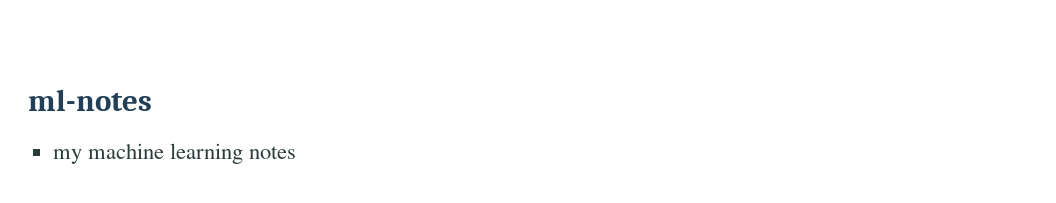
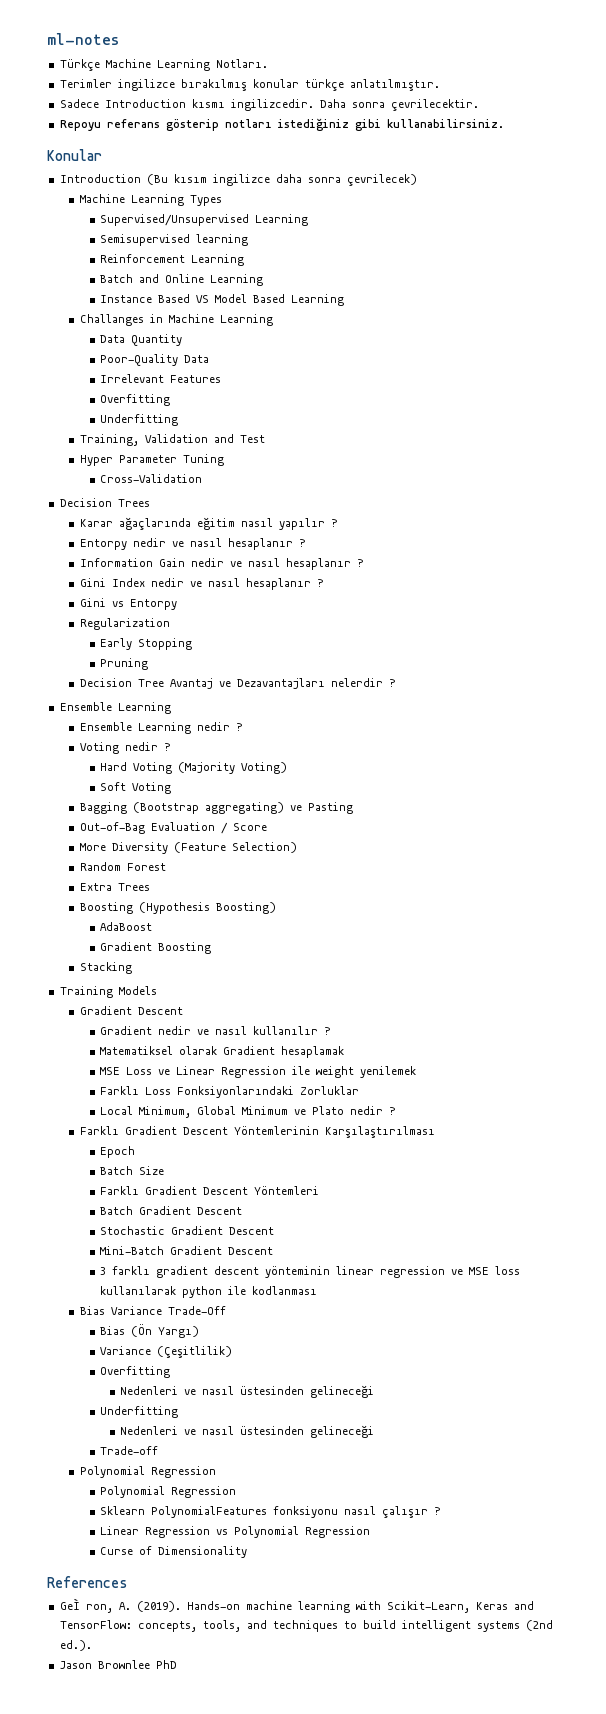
[52,143,296,164] my machine learning notes -> [59,59,268,71] [59,79,440,91] [59,99,479,111] [59,118,504,131] [47,149,102,161] [59,174,417,186] [79,194,222,206] [99,214,308,226] [99,234,248,246] [99,254,244,266] [99,274,263,286] [99,294,344,306] [79,314,273,326] [99,334,182,346] [99,354,209,366] [99,374,221,383] [99,394,170,406] [99,414,178,426] [79,434,265,446] [79,454,224,466] [99,474,202,483] [59,498,150,507] [79,517,338,530] [79,538,306,550] [79,558,364,570] [79,578,324,590] [79,598,177,610] [79,618,170,630] [99,638,192,650] [99,658,148,670] [79,678,396,689] [59,702,171,714] [79,722,243,734] [79,742,171,754] [99,762,287,774] [99,782,171,794] [79,802,353,814] [79,822,267,834] [79,842,297,854] [79,862,166,871] [79,883,150,891] [79,902,276,914] [99,922,152,931] [99,942,211,954] [79,962,132,974] [59,986,157,998] [79,1006,183,1015] [99,1026,331,1035] [99,1046,344,1058] [99,1066,416,1078] [99,1086,359,1098] [99,1106,396,1118] [79,1126,435,1138] [99,1146,135,1158] [99,1166,164,1175] [99,1186,319,1195] [99,1206,242,1215] [99,1226,274,1235] [99,1246,273,1255] [99,1266,520,1278] [99,1286,317,1298] [79,1306,226,1315] [99,1324,199,1338] [99,1346,232,1358] [99,1366,170,1378] [120,1385,375,1398] [99,1406,178,1418] [120,1425,375,1438] [99,1446,158,1455] [79,1466,216,1478] [99,1486,236,1498] [99,1506,441,1518] [99,1526,370,1538] [99,1546,247,1558] [47,1576,128,1588] [59,1598,534,1613] [59,1620,553,1632] [59,1640,92,1651] [59,1660,177,1669] Türkçe Machine Learning Notları. // Terimler ingilizce bırakılmış konular türkçe anlatılmıştır. // Sadece Introduction kısmı ingilizcedir. Daha sonra çevrilecektir. // Repoyu referans gösterip notları istediğiniz gibi kullanabilirsiniz. // Konular // Introduction (Bu kısım ingilizce daha sonra çevrilecek) // Machine Learning Types // Supervised/Unsupervised Learning // Semisupervised learning // Reinforcement Learning // Batch and Online Learning // Instance Based VS Model Based Learning // Challanges in Machine Learning // Data Quantity // Poor-Quality Data // Irrelevant Features // Overfitting // Underfitting // Training, Validation and Test // Hyper Parameter Tuning // Cross-Validation // Decision Trees // Karar ağaçlarında eğitim nasıl yapılır ? // Entorpy nedir ve nasıl hesaplanır ? // Information Gain nedir ve nasıl hesaplanır ? // Gini Index nedir ve nasıl hesaplanır ? // Gini vs Entorpy // Regularization // Early Stopping // Pruning // Decision Tree Avantaj ve Dezavantajları nelerdir ? // Ensemble Learning // Ensemble Learning nedir ? // Voting nedir ? // Hard Voting (Majority Voting) // Soft Voting // Bagging (Bootstrap aggregating) ve Pasting // Out-of-Bag Evaluation / Score // More Diversity (Feature Selection) // Random Forest // Extra Trees // Boosting (Hypothesis Boosting) // AdaBoost // Gradient Boosting // Stacking // Training Models // Gradient Descent // Gradient nedir ve nasıl kullanılır ? // Matematiksel olarak Gradient hesaplamak // MSE Loss ve Linear Regression ile weight yenilemek // Farklı Loss Fonksiyonlarındaki Zorluklar // Local Minimum, Global Minimum ve Plato nedir ? // Farklı Gradient Descent Yöntemlerinin Karşılaştırılması // Epoch // Batch Size // Farklı Gradient Descent Yöntemleri // Batch Gradient Descent // Stochastic Gradient Descent // Mini-Batch Gradient Descent // 3 farklı gradient descent yönteminin linear regression ve MSE loss kullanılarak python ile kodlanması // Bias Variance Trade-Off // Bias (Ön Yargı) // Variance (Çeşitlilik) // Overfitting // Nedenleri ve nasıl üstesinden gelineceği // Underfitting // Nedenleri ve nasıl üstesinden gelineceği // Trade-off // Polynomial Regression // Polynomial Regression // Sklearn PolynomialFeatures fonksiyonu nasıl çalışır ? // Linear Regression vs Polynomial Regression // Curse of Dimensionality // References // GeÌ ron, A. (2019). Hands-on machine learning with Scikit-Learn, Keras and TensorFlow: concepts, tools, and techniques to build intelligent systems (2nd ed.). // Jason Brownlee PhD

